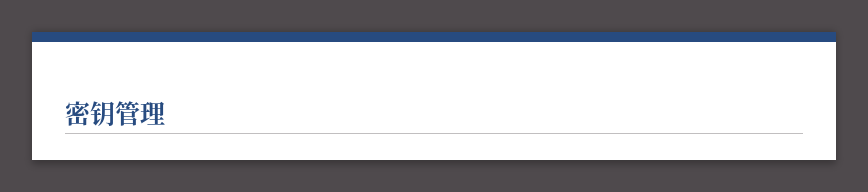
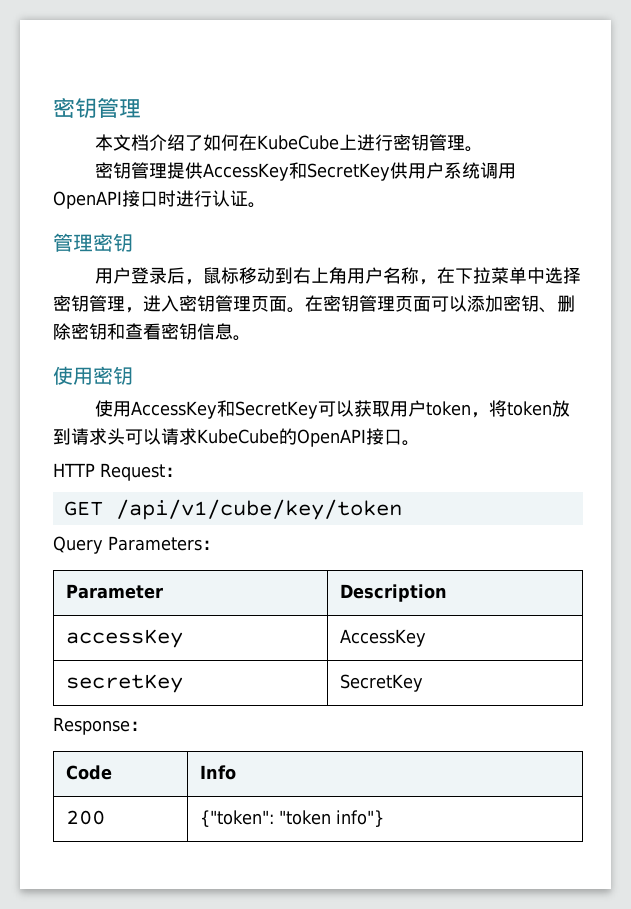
[65,101,165,126] 密钥管理 -> [53,98,141,118] [94,134,483,152] [94,162,516,181] [53,190,266,209] [53,233,133,252] [94,267,581,285] [53,295,575,313] [53,323,251,341] [53,366,133,385] [94,400,570,419] [53,428,420,447] [53,463,183,481] [63,499,402,520] [53,536,220,554] [65,584,163,599] [339,584,447,602] [65,629,183,648] [339,629,426,647] [65,674,183,693] [339,674,423,692] [53,717,148,735] [65,765,112,780] [199,765,236,780] [65,810,105,825] [199,810,384,827] 密钥管理 // 本文档介绍了如何在KubeCube上进行密钥管理。 // 密钥管理提供AccessKey和SecretKey供用户系统调用OpenAPI接口时进行认证。 // 管理密钥 // 用户登录后，鼠标移动到右上角用户名称，在下拉菜单中选择密钥管理，进入密钥管理页面。在密钥管理页面可以添加密钥、删除密钥和查看密钥信息。 // 使用密钥 // 使用AccessKey和SecretKey可以获取用户token，将token放到请求头可以请求KubeCube的OpenAPI接口。 // HTTP Request： // GET /api/v1/cube/key/token // Query Parameters： // Parameter | Description // accessKey | AccessKey // secretKey | SecretKey // Response： // Code | Info // 200 | {"token": "token info"}

